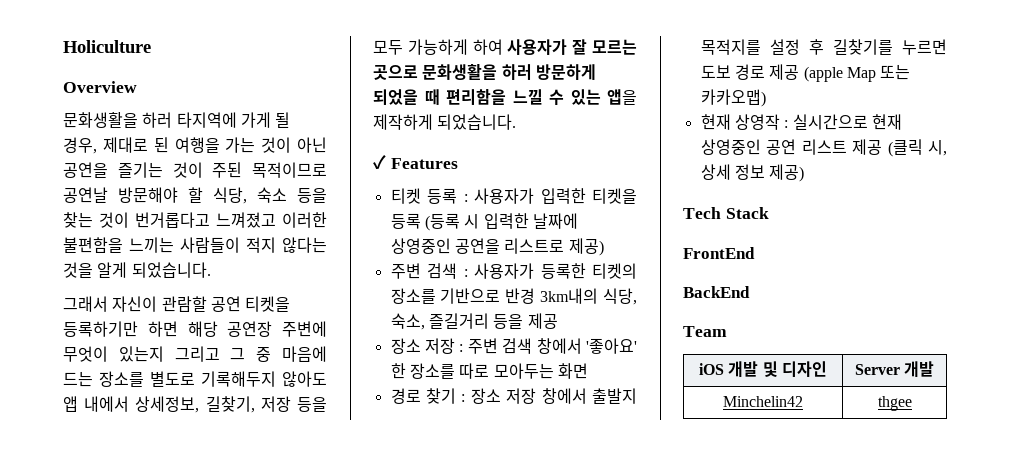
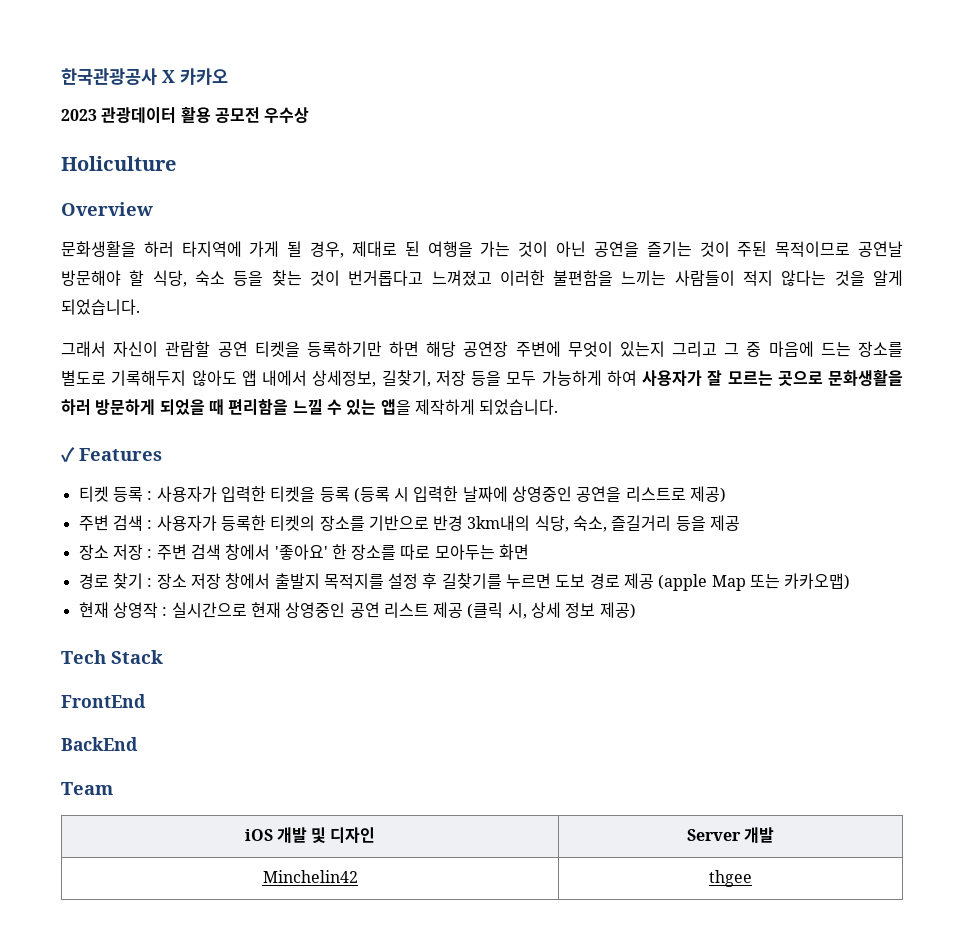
(63, 46) none -> [61,68,228,85] [61,107,310,124] 한국관광공사 X 카카오 // 2023 관광데이터 활용 공모전 우수상 //

